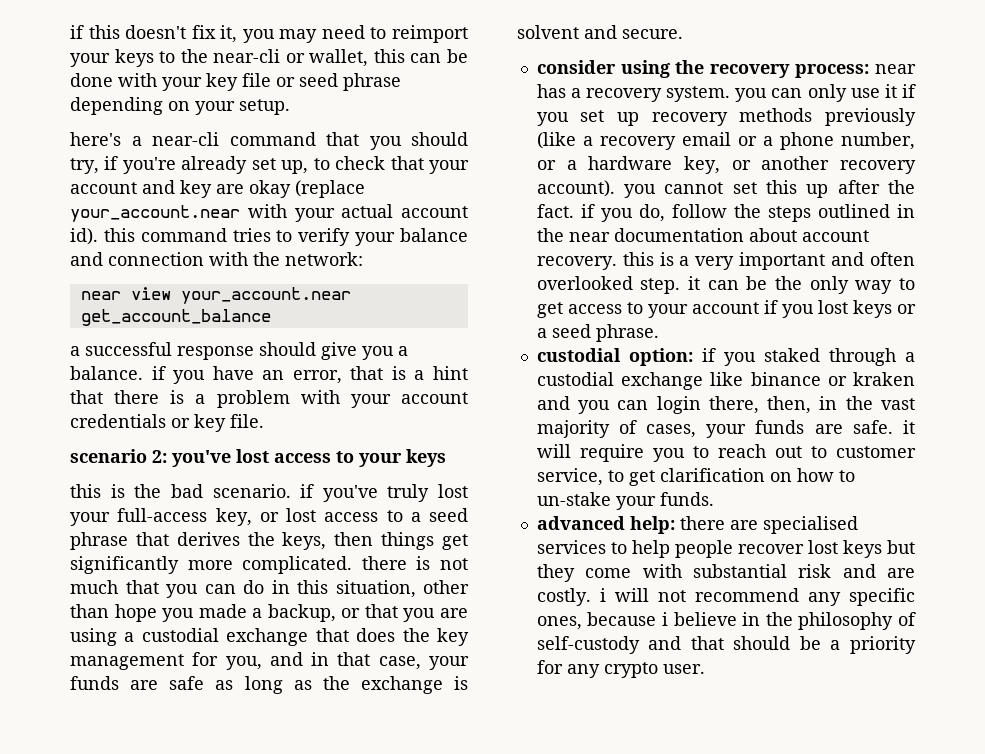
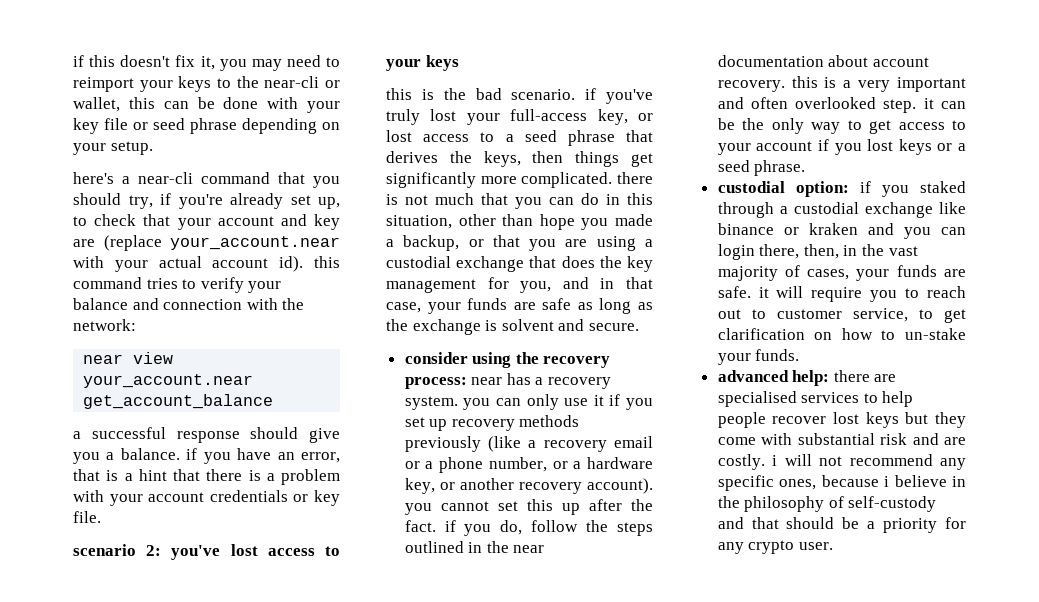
[249,180,291,198] okay -> (95, 243) none

